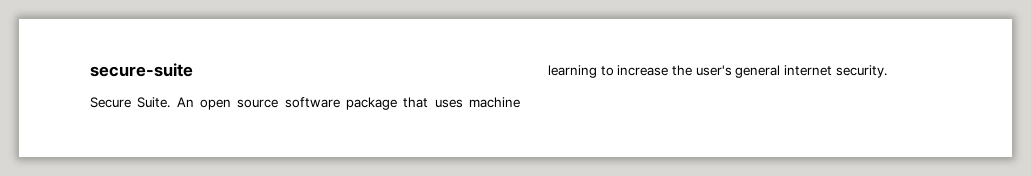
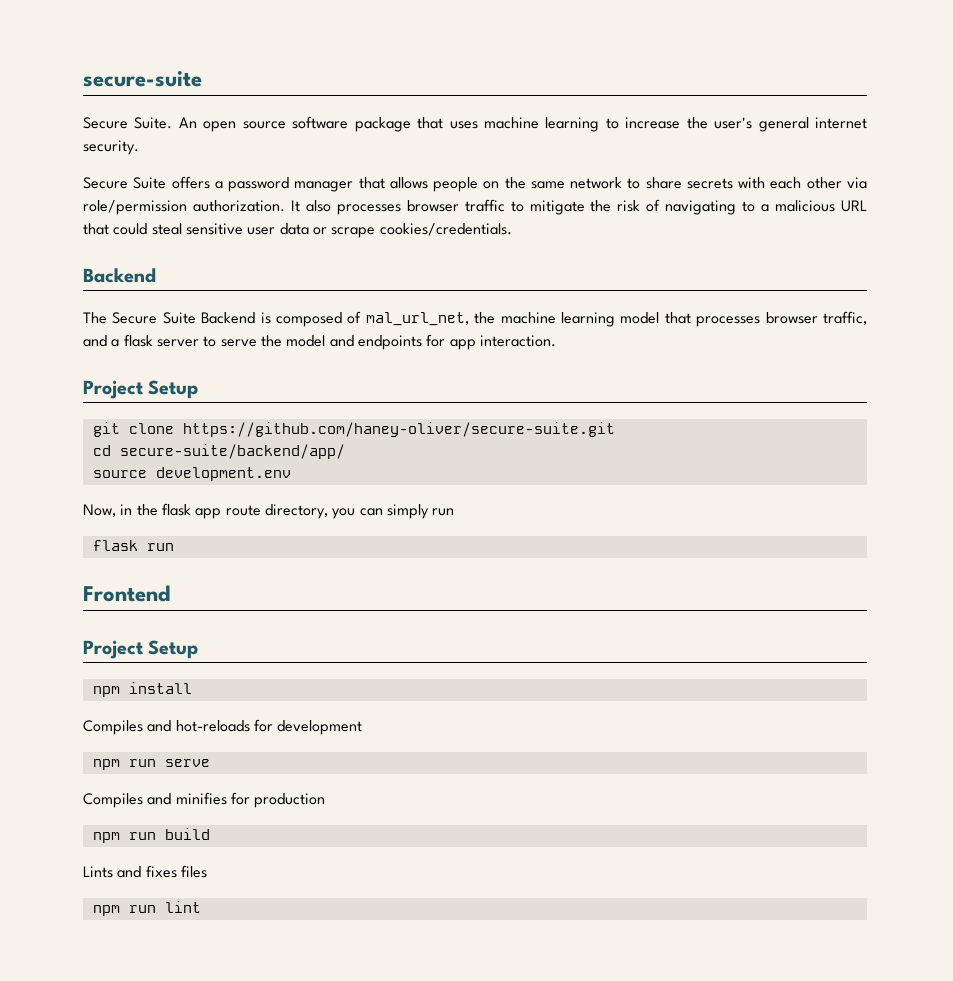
(887, 71) none -> [83,176,868,192] [83,199,867,215] [83,223,512,238] [83,268,156,283] [83,311,867,327] [83,334,556,350] [83,380,199,399] [92,422,615,437] [92,444,345,459] [92,467,291,481] [83,503,455,519] [92,540,174,551] [83,585,171,602] [83,640,199,659] [92,682,192,697] [83,719,363,735] [92,759,210,770] [83,792,326,808] [92,828,210,843] [83,865,207,878] [92,901,201,916] // Secure Suite offers a password manager that allows people on the same network to share secrets with each other via role/permission authorization. It also processes browser traffic to mitigate the risk of navigating to a malicious URL that could steal sensitive user data or scrape cookies/credentials. // Backend // The Secure Suite Backend is composed of mal_url_net, the machine learning model that processes browser traffic, and a flask server to serve the model and endpoints for app interaction. // Project Setup // git clone https://github.com/haney-oliver/secure-suite.git // cd secure-suite/backend/app/ // source development.env // Now, in the flask app route directory, you can simply run // flask run // Frontend // Project Setup // npm install // Compiles and hot-reloads for development // npm run serve // Compiles and minifies for production // npm run build // Lints and fixes files // npm run lint

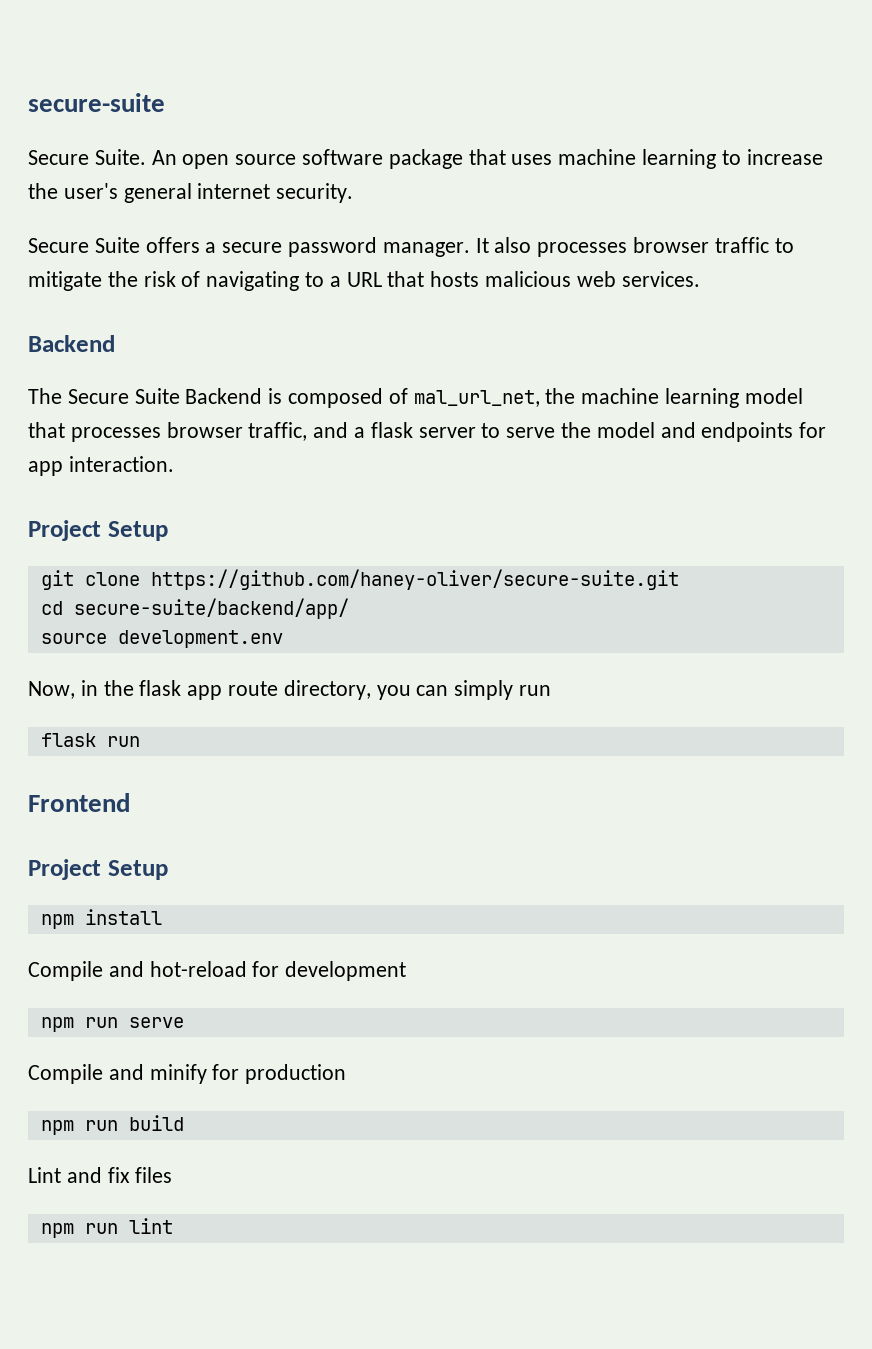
[228,177,868,192] [83,200,285,215] password manager that allows people on the same network to share secrets with each other via role/permission authorization. -> [222,237,470,257] secure password manager.
[775,200,836,212] malicious -> (341, 281) none
[113,223,512,238] could steal sensitive user data or scrape cookies/credentials. -> [430,271,700,287] hosts malicious web services.
[83,720,250,735] Compiles and hot-reloads -> [28,961,247,981] Compile and hot-reload
[83,792,227,808] Compiles and minifies -> [28,1064,207,1084] Compile and minify
[83,865,177,878] Lints and fixes -> [28,1167,130,1183] Lint and fix

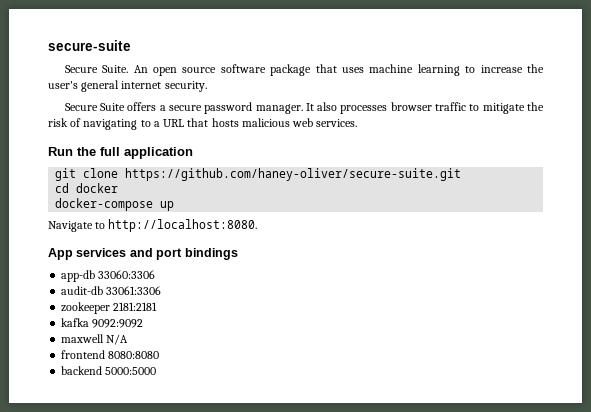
[28,335,115,352] [28,388,803,408] [28,422,827,442] [28,456,174,476] [28,520,168,541] [40,569,679,590] [40,598,349,619] [40,630,283,648] [28,680,552,700] [40,733,140,747] [28,793,130,812] [28,859,168,880] [40,909,162,929] [28,961,407,981] [40,1017,184,1032] [28,1064,347,1084] [40,1115,184,1135] [28,1167,173,1183] [40,1218,173,1238] Backend // The Secure Suite Backend is composed of mal_url_net, the machine learning model that processes browser traffic, and a flask server to serve the model and endpoints for app interaction. // Project Setup // git clone https://github.com/haney-oliver/secure-suite.git // cd secure-suite/backend/app/ // source development.env // Now, in the flask app route directory, you can simply run // flask run // Frontend // Project Setup // npm install // Compile and hot-reload for development // npm run serve // Compile and minify for production // npm run build // Lint and fix files // npm run lint -> [48,147,193,159] [55,168,462,181] [55,183,119,193] [55,198,175,211] [48,219,258,232] [48,248,238,260] [61,270,156,282] [61,286,162,295] [61,302,158,314] [61,318,144,328] [61,334,129,345] [61,350,160,359] [61,366,157,375] Run the full application // git clone https://github.com/haney-oliver/secure-suite.git // cd docker // docker-compose up // Navigate to http://localhost:8080. // App services and port bindings // app-db 33060:3306 // audit-db 33061:3306 // zookeeper 2181:2181 // kafka 9092:9092 // maxwell N/A // frontend 8080:8080 // backend 5000:5000

